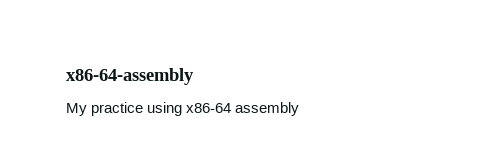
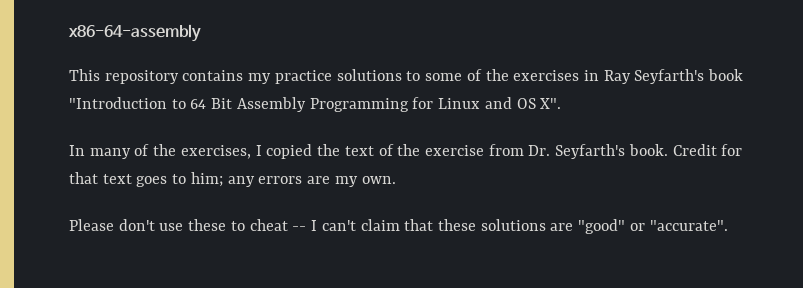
[66,102,300,116] My practice using x86-64 assembly -> [69,69,744,84] [69,97,562,112] [69,144,743,159] [69,172,396,187] [69,219,728,234] This repository contains my practice solutions to some of the exercises in Ray Seyfarth's book "Introduction to 64 Bit Assembly Programming for Linux and OS X". // In many of the exercises, I copied the text of the exercise from Dr. Seyfarth's book. Credit for that text goes to him; any errors are my own. // Please don't use these to cheat -- I can't claim that these solutions are "good" or "accurate".

